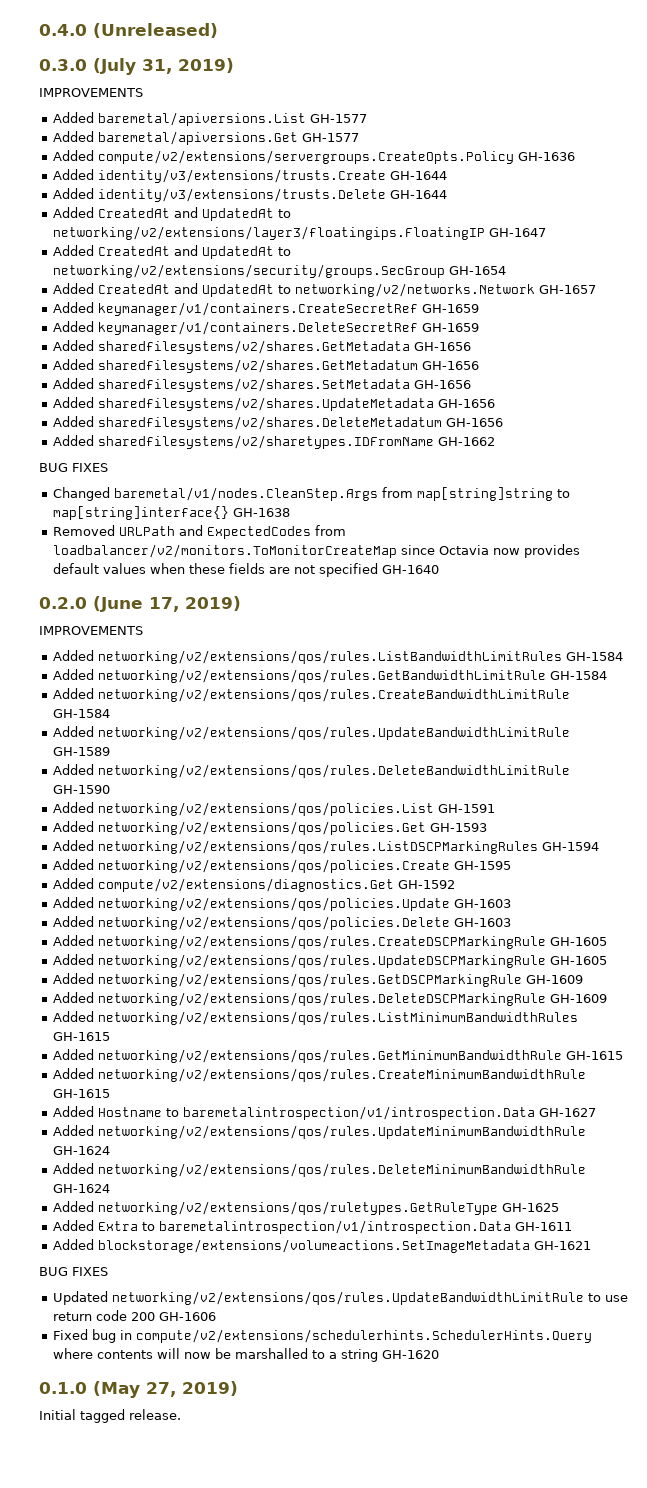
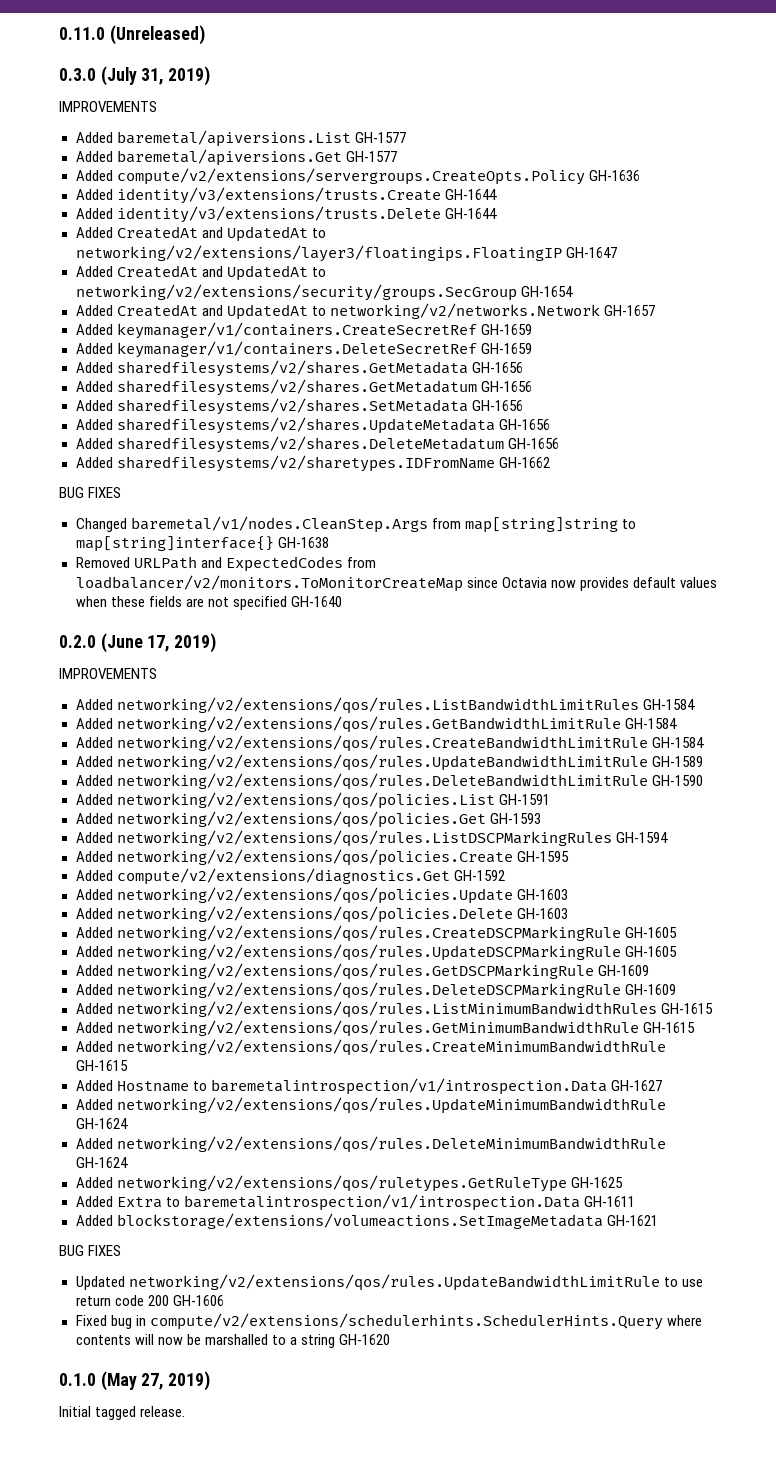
[39,24,87,36] 0.4.0 -> [59,27,105,40] 0.11.0

